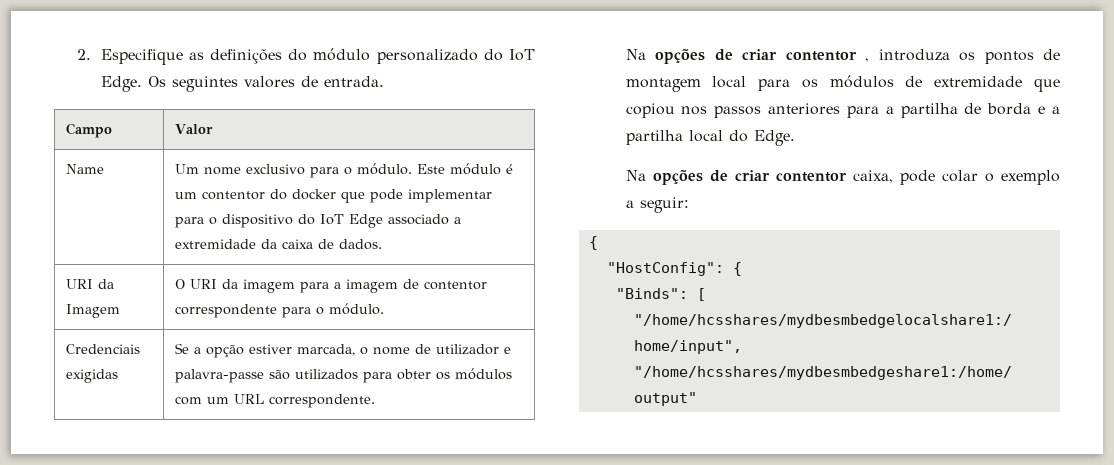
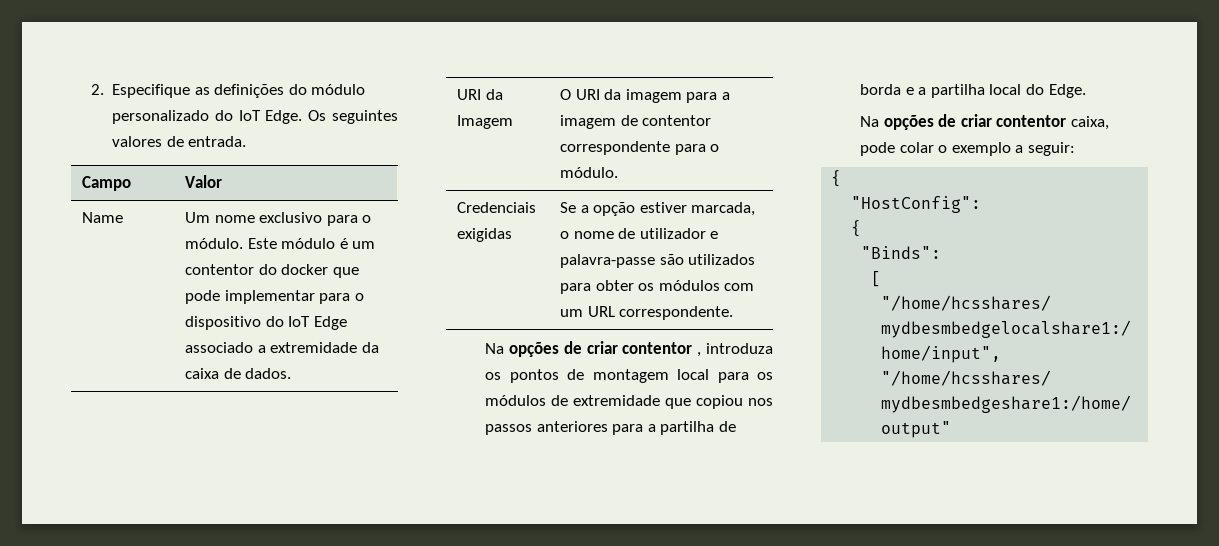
(724, 269) none -> (982, 204) //
(688, 293) none -> (942, 252) //

